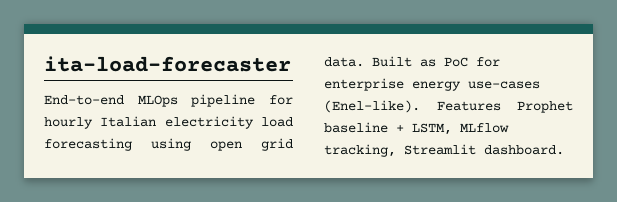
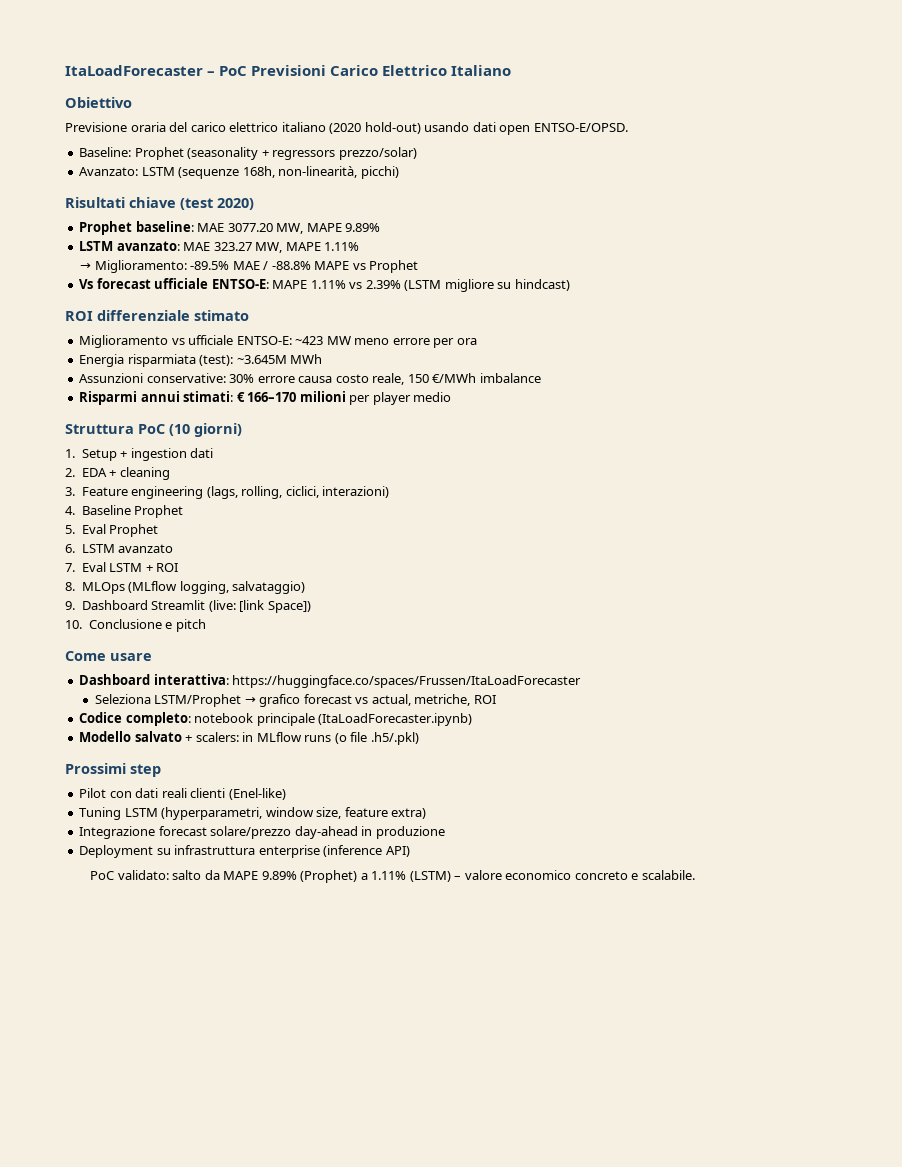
[44,56,291,72] [44,94,293,107] [44,116,293,129] [44,138,293,151] [324,56,500,67] [324,78,540,91] [324,100,573,113] [324,122,509,135] [324,144,564,157] ita-load-forecaster // End-to-end MLOps pipeline for hourly Italian electricity load forecasting using open grid data. Built as PoC for enterprise energy use-cases (Enel-like). Features Prophet baseline + LSTM, MLflow tracking, Streamlit dashboard. -> [65,65,512,76] [65,97,132,108] [65,122,628,135] [79,147,417,160] [79,166,399,179] [65,197,254,210] [79,221,381,235] [79,241,360,253] [80,260,419,273] [79,278,570,292] [65,310,249,321] [79,335,477,348] [79,354,323,367] [79,373,541,385] [79,391,452,405] [65,423,242,437] [65,448,214,461] [65,467,170,480] [65,486,390,499] [65,505,184,518] [65,524,159,537] [65,544,174,553] [65,562,179,572] [65,581,306,594] [65,600,311,613] [65,619,206,632] [65,651,152,661] [79,674,582,688] [94,694,496,707] [79,712,473,726] [79,731,419,745] [65,763,161,777] [79,788,286,800] [79,807,427,820] [79,826,445,839] [79,845,410,858] [90,870,695,883] ItaLoadForecaster – PoC Previsioni Carico Elettrico Italiano // Obiettivo // Previsione oraria del carico elettrico italiano (2020 hold-out) usando dati open ENTSO-E/OPSD. // Baseline: Prophet (seasonality + regressors prezzo/solar) // Avanzato: LSTM (sequenze 168h, non-linearità, picchi) // Risultati chiave (test 2020) // Prophet baseline: MAE 3077.20 MW, MAPE 9.89% // LSTM avanzato: MAE 323.27 MW, MAPE 1.11% // → Miglioramento: -89.5% MAE / -88.8% MAPE vs Prophet // Vs forecast ufficiale ENTSO-E: MAPE 1.11% vs 2.39% (LSTM migliore su hindcast) // ROI differenziale stimato // Miglioramento vs ufficiale ENTSO-E: ~423 MW meno errore per ora // Energia risparmiata (test): ~3.645M MWh // Assunzioni conservative: 30% errore causa costo reale, 150 €/MWh imbalance // Risparmi annui stimati: € 166–170 milioni per player medio // Struttura PoC (10 giorni) // 1. Setup + ingestion dati // 2. EDA + cleaning // 3. Feature engineering (lags, rolling, ciclici, interazioni) // 4. Baseline Prophet // 5. Eval Prophet // 6. LSTM avanzato // 7. Eval LSTM + ROI // 8. MLOps (MLflow logging, salvataggio) // 9. Dashboard Streamlit (live: [link Space]) // 10. Conclusione e pitch // Come usare // Dashboard interattiva: https://huggingface.co/spaces/Frussen/ItaLoadForecaster // Seleziona LSTM/Prophet → grafico forecast vs actual, metriche, ROI // Codice completo: notebook principale (ItaLoadForecaster.ipynb) // Modello salvato + scalers: in MLflow runs (o file .h5/.pkl) // Prossimi step // Pilot con dati reali clienti (Enel-like) // Tuning LSTM (hyperparametri, window size, feature extra) // Integrazione forecast solare/prezzo day-ahead in produzione // Deployment su infrastruttura enterprise (inference API) // PoC validato: salto da MAPE 9.89% (Prophet) a 1.11% (LSTM) – valore economico concreto e scalabile.

